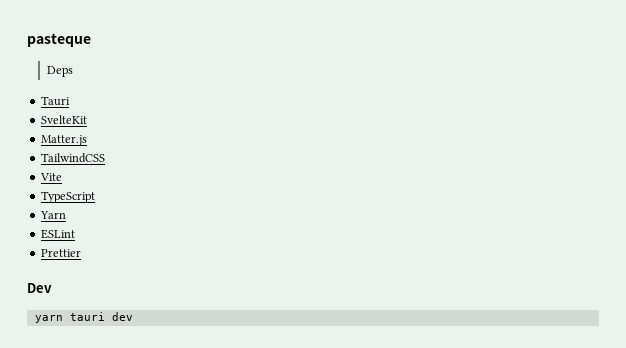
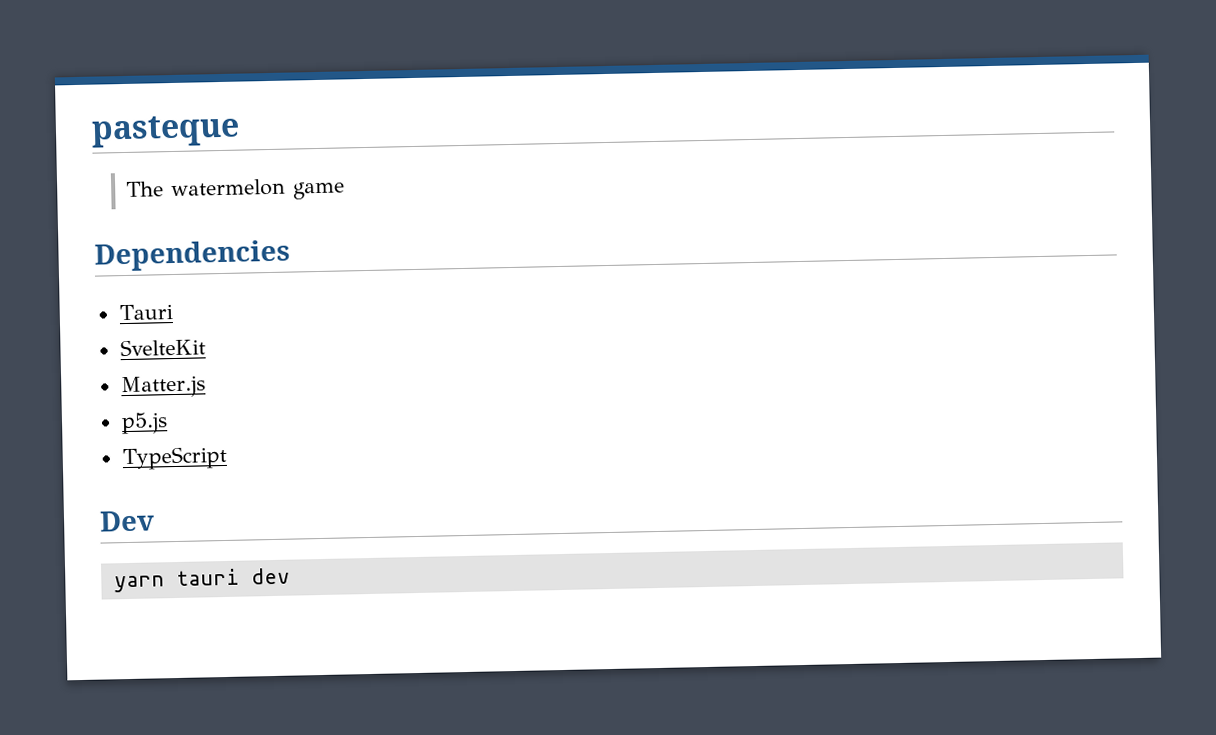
[46,66,73,77] Deps -> [126,178,346,200] [94,239,290,272] The watermelon game // Dependencies
[40,153,105,163] [39,173,62,181] TailwindCSS // Vite -> [120,412,168,435] p5.js
[39,211,66,219] [40,229,75,239] [40,249,81,257] // Yarn // ESLint // Prettier -> (228, 458) none

